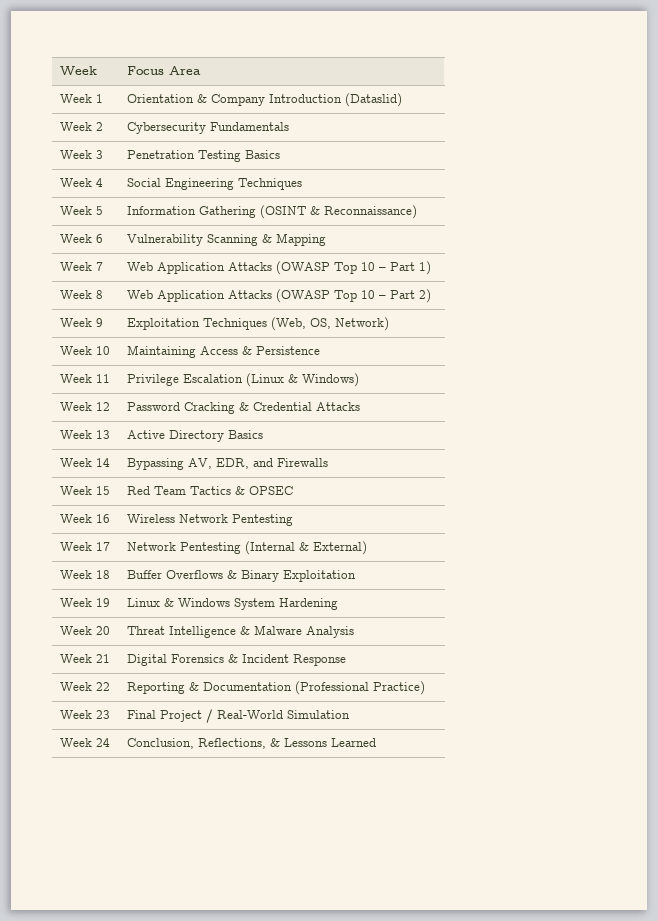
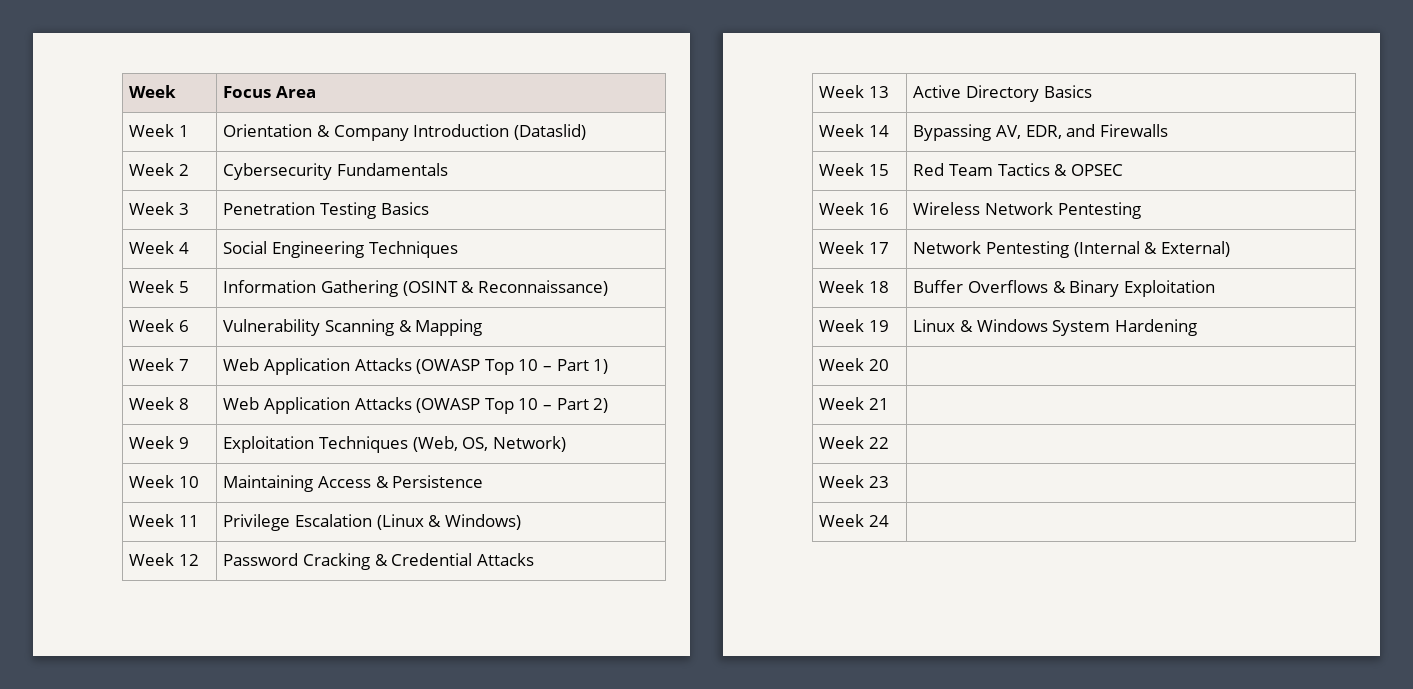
[127,625,355,638] [60,654,111,663] [127,654,347,666] [60,682,111,691] [127,681,426,695] [60,710,111,719] [127,709,351,723] [60,738,111,747] [127,738,377,749] Threat Intelligence & Malware Analysis // Week 21 | Digital Forensics & Incident Response // Week 22 | Reporting & Documentation (Professional Practice) // Week 23 | Final Project / Real-World Simulation // Week 24 | Conclusion, Reflections, & Lessons Learned -> [819,397,889,410] [819,436,889,449] [819,475,889,488] [819,514,889,527] // Week 21 | // Week 22 | // Week 23 | // Week 24 |

